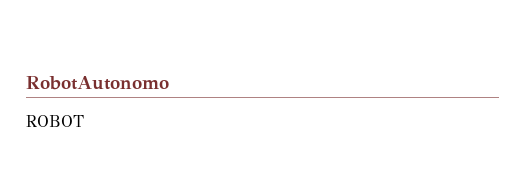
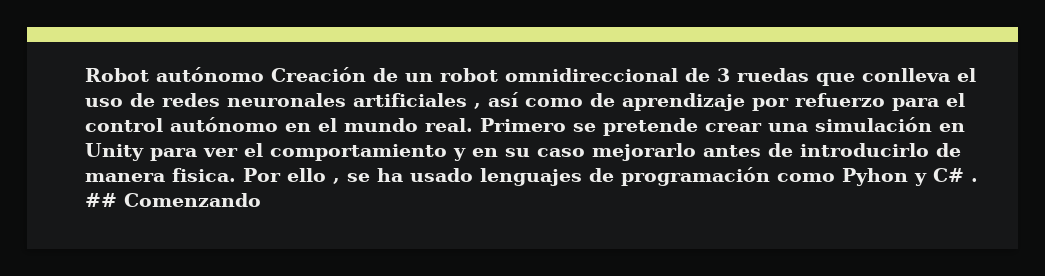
[26,76,169,90] [26,115,84,127] RobotAutonomo // ROBOT -> [85,67,976,86] [85,92,965,111] [85,117,965,136] [85,143,961,161] [85,167,978,186] [85,193,261,207] Robot autónomo Creación de un robot omnidireccional de 3 ruedas que conlleva el uso de redes neuronales artificiales , así como de aprendizaje por refuerzo para el control autónomo en el mundo real. Primero se pretende crear una simulación en Unity para ver el comportamiento y en su caso mejorarlo antes de introducirlo de manera fisica. Por ello , se ha usado lenguajes de programación como Pyhon y C# . ## Comenzando

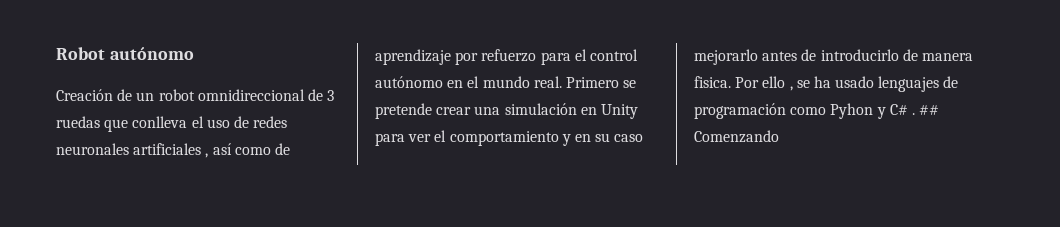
(264, 74) none -> (194, 53) //

